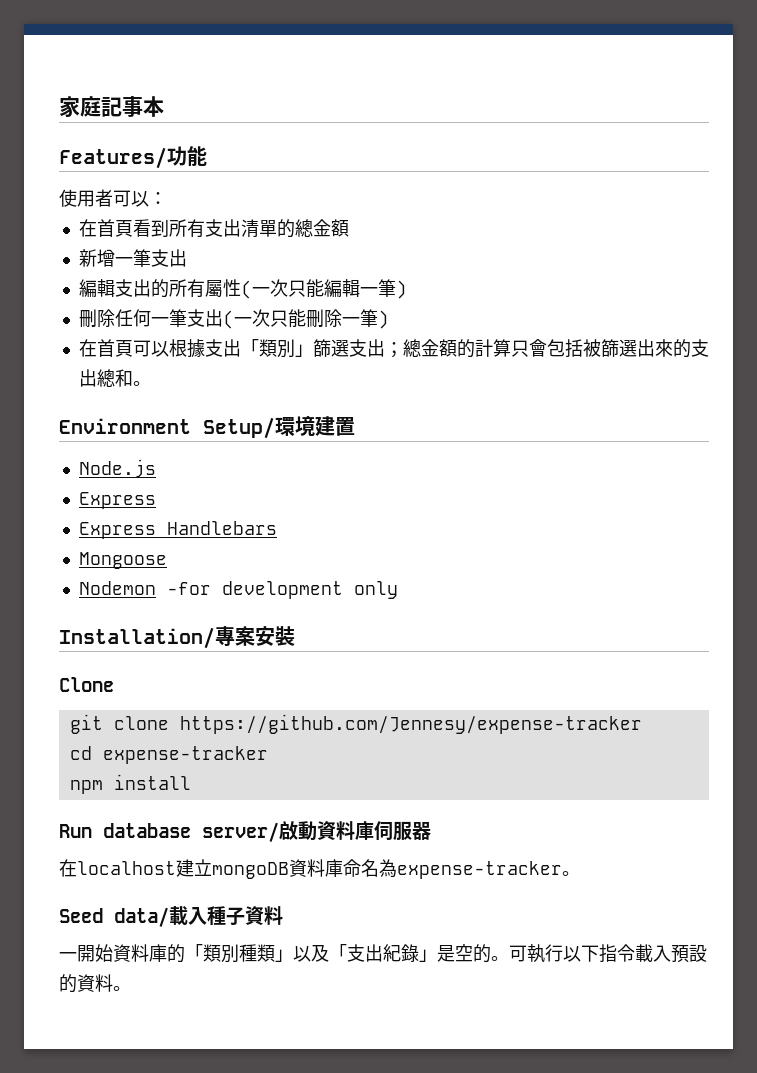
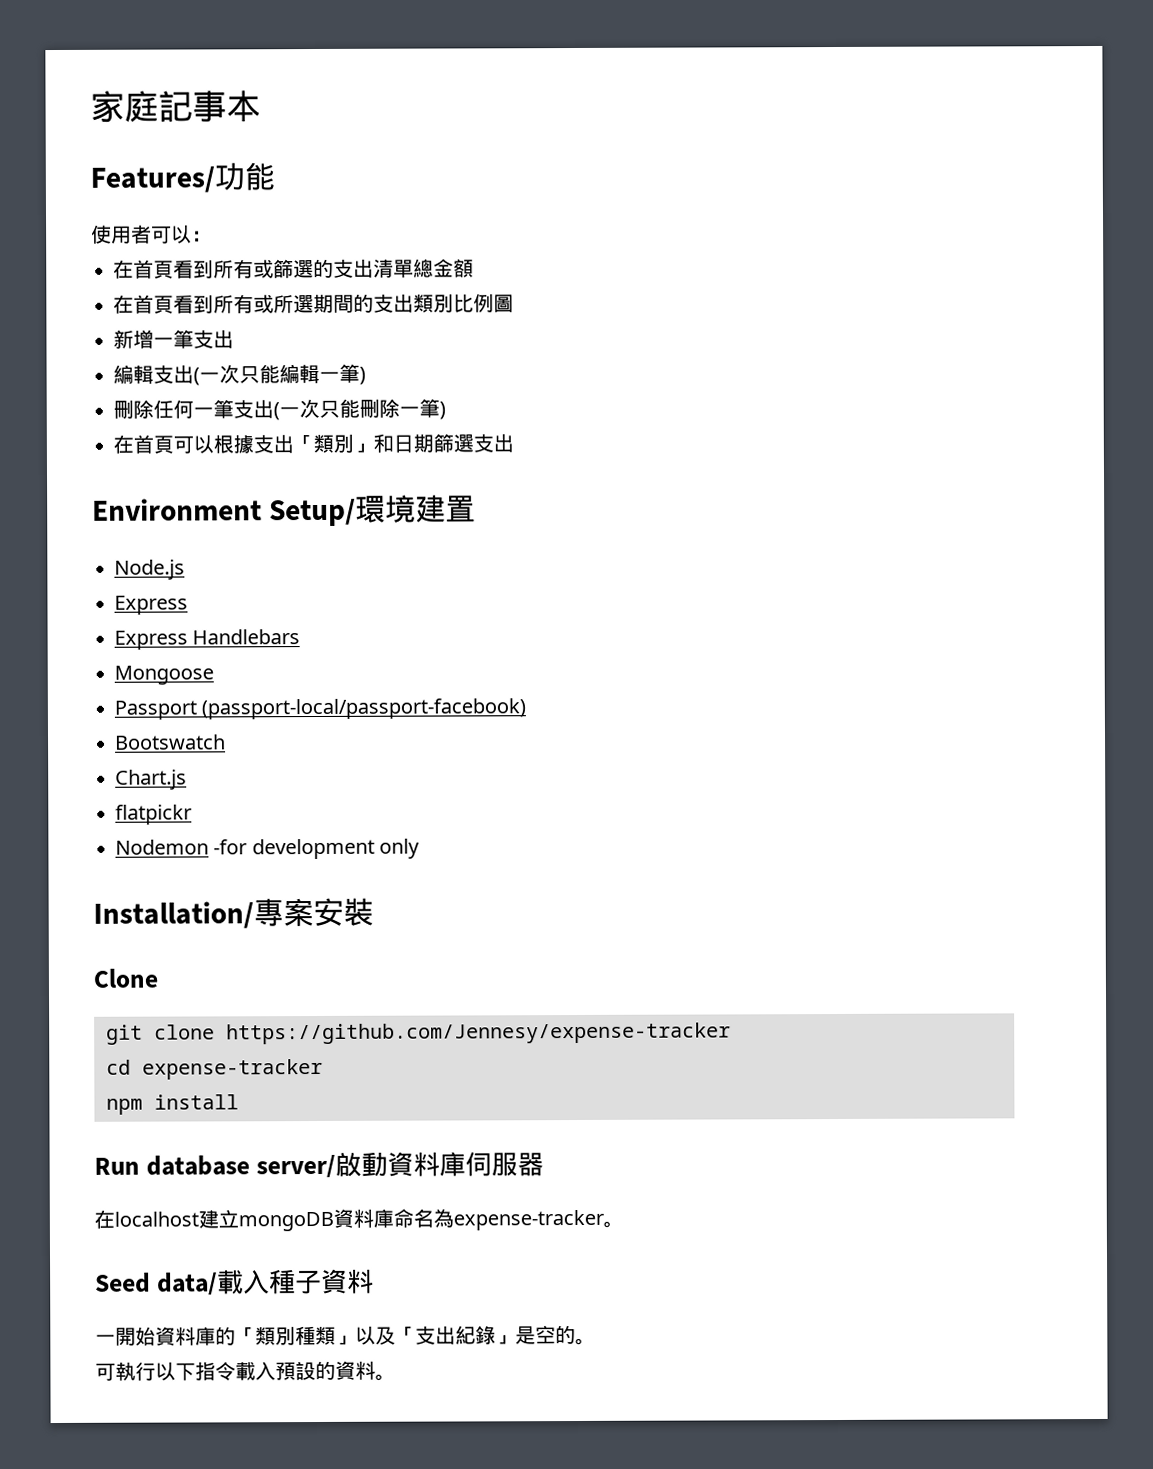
(205, 228) none -> [253,258,334,279] 或篩選的
[276,219,349,238] 的總金額 -> [413,258,474,278] [113,293,514,314] 總金額 // 在首頁看到所有或所選期間的支出類別比例圖
[150,279,241,298] 的所有屬性 -> (194, 374) none
(313, 350) none -> [373,433,434,453] 和日期
[384,339,709,358] [78,369,151,387] ；總金額的計算只會包括被篩選出來的支出總和。 -> (514, 443) none
(167, 560) none -> [114,698,527,720] [114,734,226,750] [115,769,187,790] [115,804,192,825] // Passport (passport-local/passport-facebook) // Bootswatch // Chart.js // flatpickr
(509, 958) none -> (596, 1341) //

